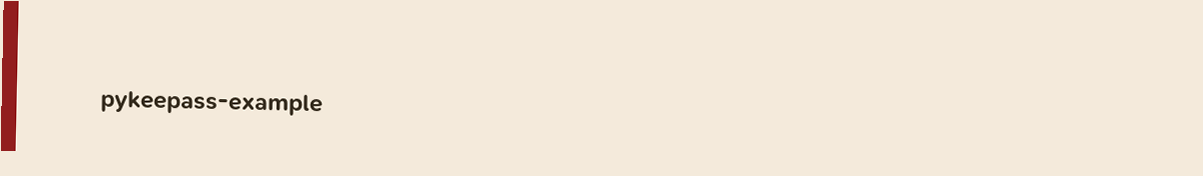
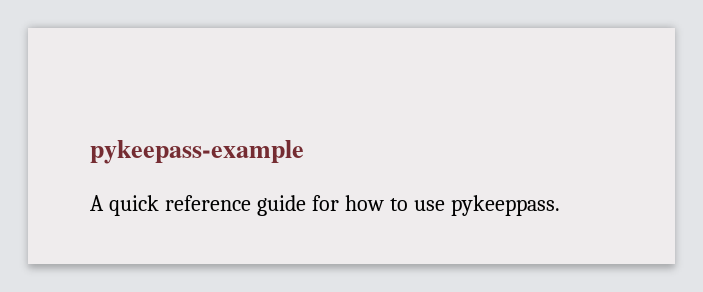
(323, 103) none -> [90,195,560,216] // A quick reference guide for how to use pykeeppass.

